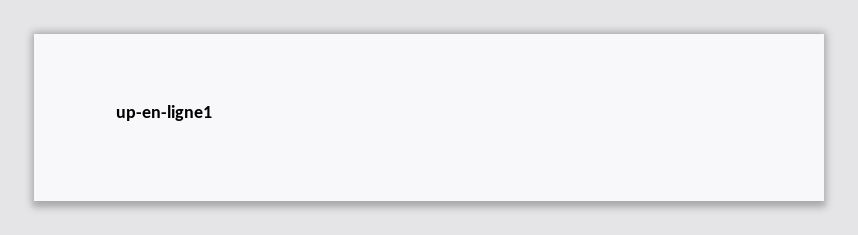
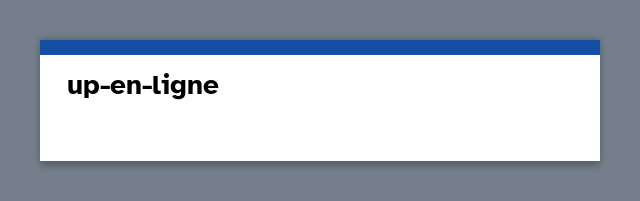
[116,105,212,121] up-en-ligne1 -> [67,73,219,100] up-en-ligne

